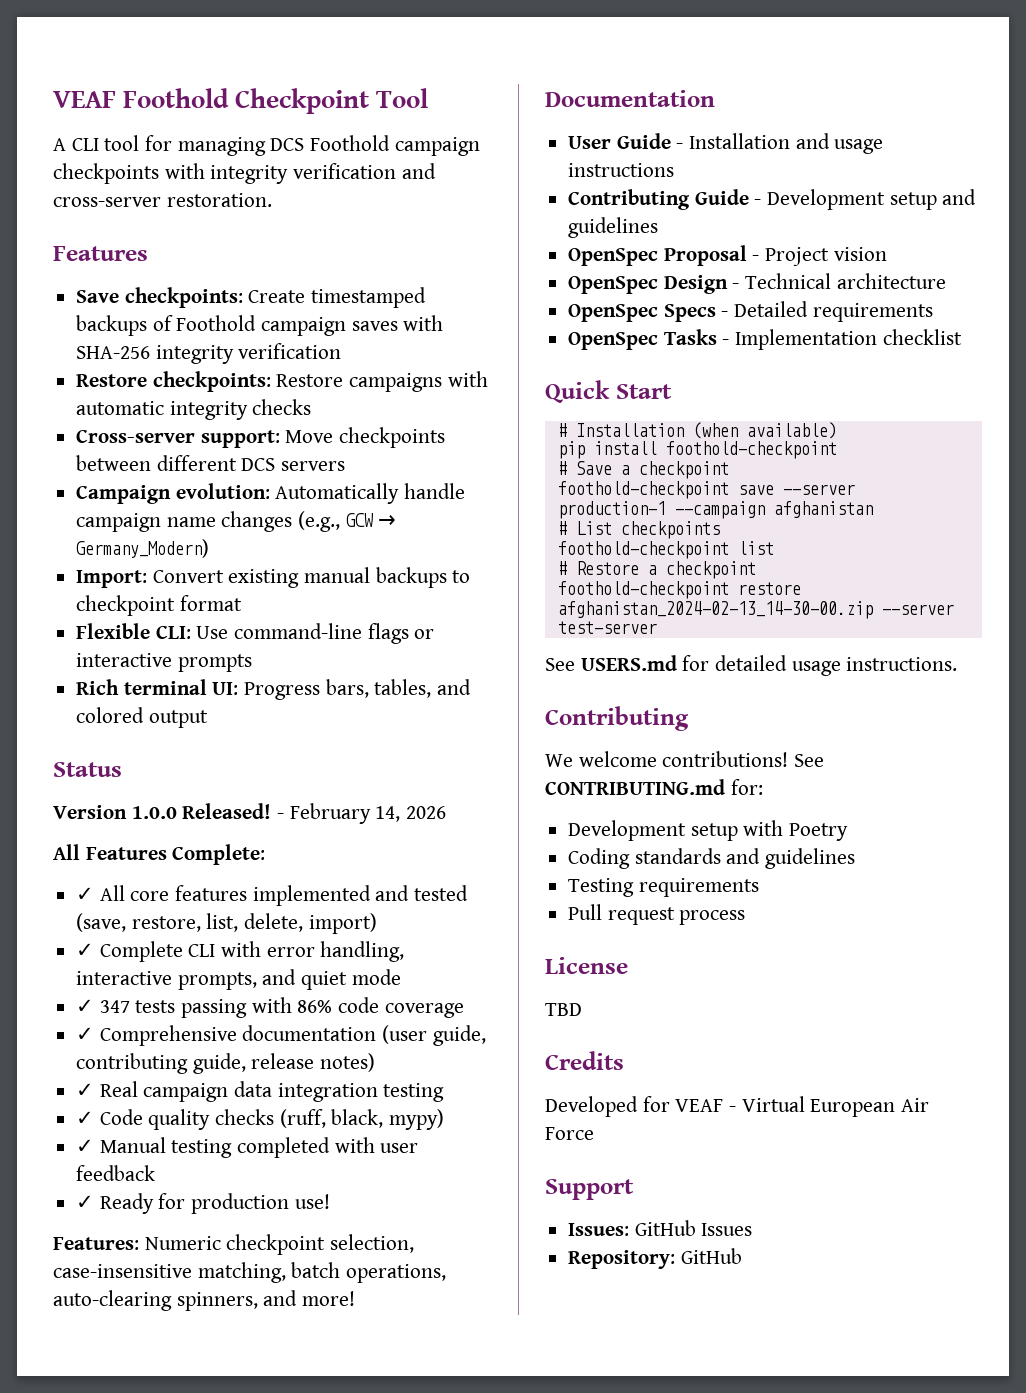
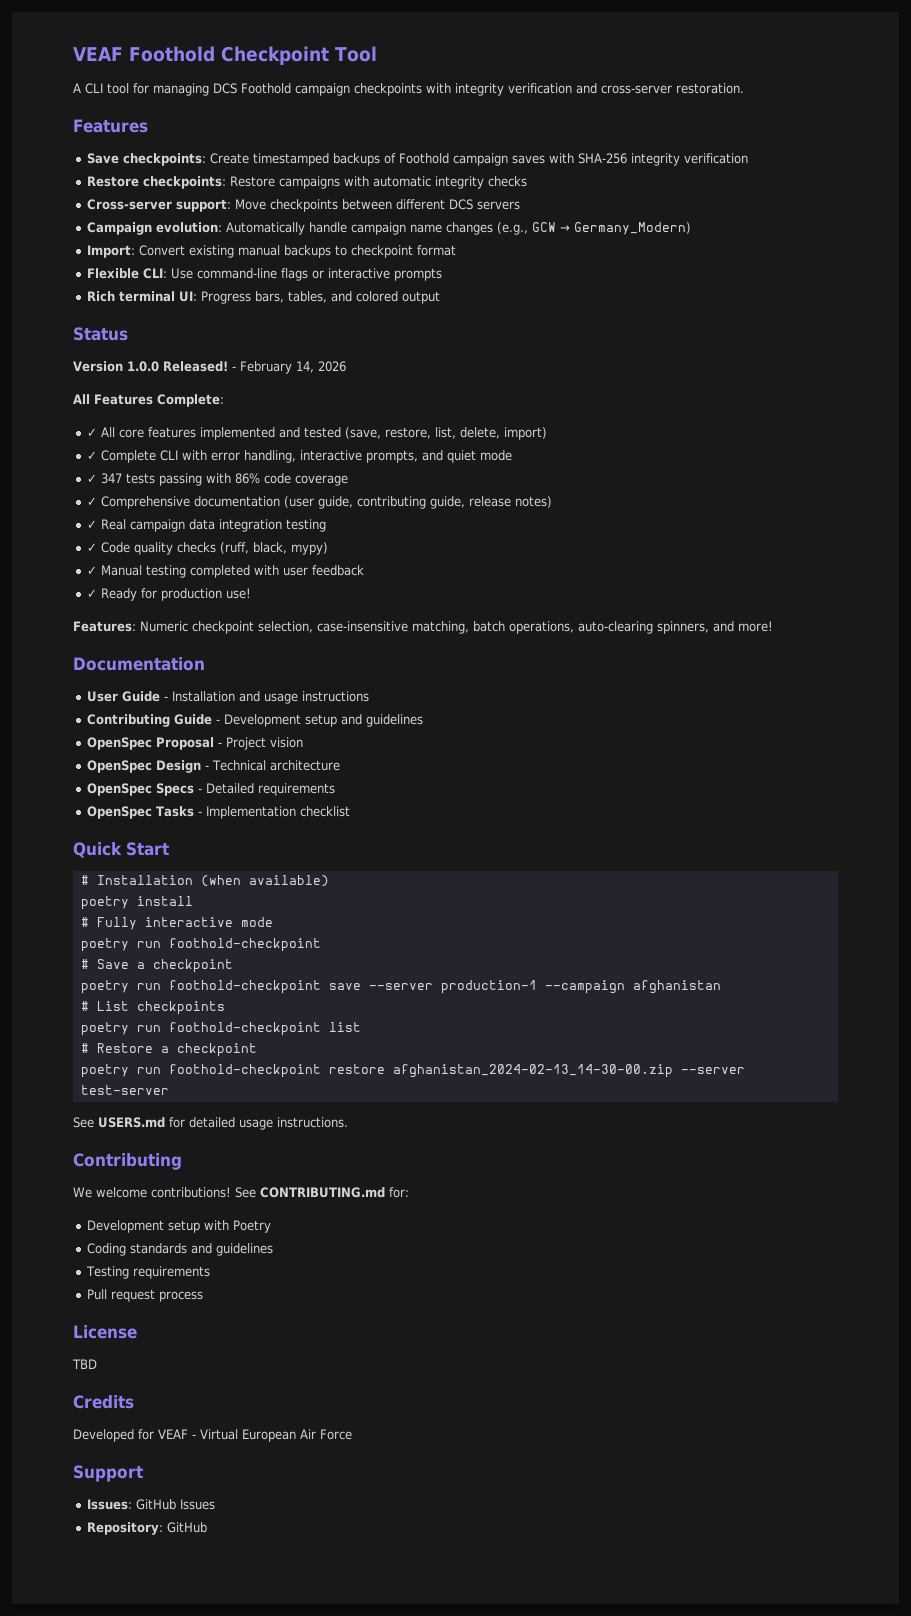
[557,441,585,459] pip -> [80,896,129,910] poetry
(657, 448) none -> [80,917,273,930] [80,938,161,952] // # Fully interactive mode // poetry run
(729, 470) none -> [80,980,161,994] poetry run
(720, 530) none -> [80,1022,161,1036] poetry run
(756, 570) none -> [80,1064,161,1078] poetry run

